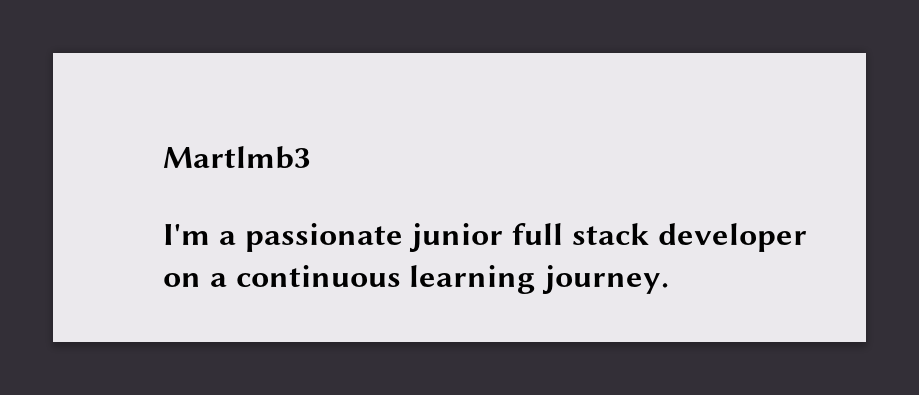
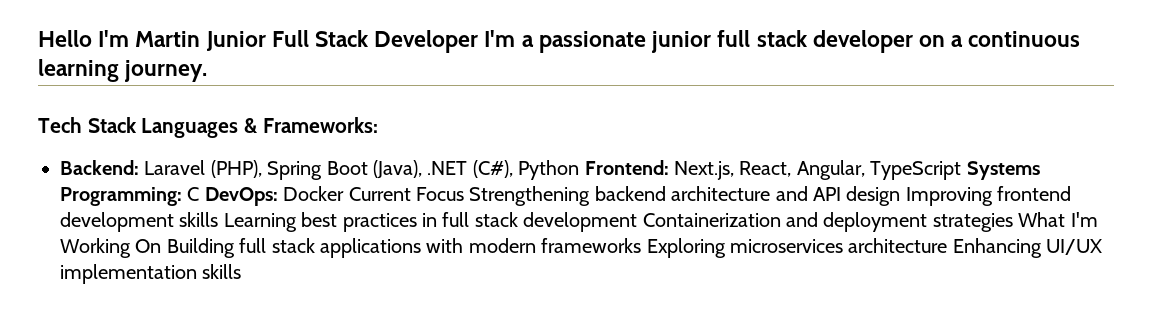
[163,146,311,169] Martlmb3 // -> [38,30,479,53] Hello I'm Martin Junior Full Stack Developer
(670, 279) none -> [38,117,378,138] [60,160,1040,180] [60,186,1072,206] [60,212,1098,232] [60,238,1103,258] [60,264,242,284] // Tech Stack Languages & Frameworks: // Backend: Laravel (PHP), Spring Boot (Java), .NET (C#), Python Frontend: Next.js, React, Angular, TypeScript Systems Programming: C DevOps: Docker Current Focus Strengthening backend architecture and API design Improving frontend development skills Learning best practices in full stack development Containerization and deployment strategies What I'm Working On Building full stack applications with modern frameworks Exploring microservices architecture Enhancing UI/UX implementation skills

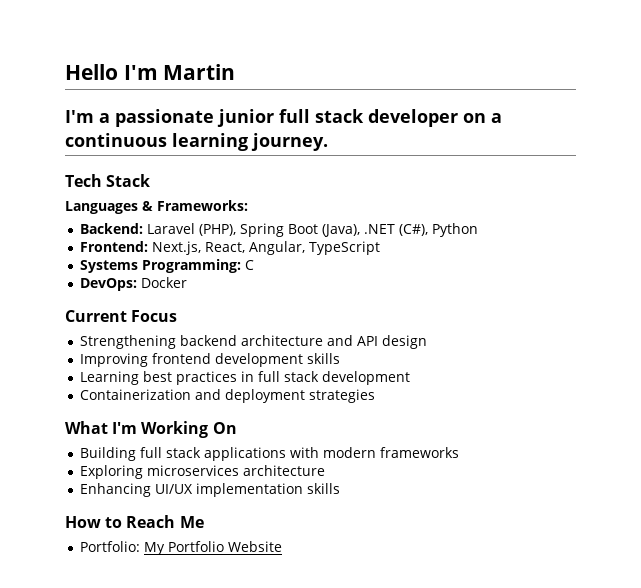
[205,30,479,53] Junior Full Stack Developer -> (236, 72) //
(137, 125) none -> (151, 180) //
(580, 170) none -> (478, 230) //
(962, 170) none -> (380, 248) //
(200, 194) none -> (254, 265) //
(345, 193) none -> (187, 282) //
(464, 194) none -> (178, 316) //
(901, 196) none -> (427, 342) //
(219, 219) none -> (340, 358) //
(638, 222) none -> (410, 378) //
(1013, 222) none -> (375, 396) //
(162, 246) none -> (237, 428) //
(642, 245) none -> (459, 452) //
(948, 245) none -> (325, 470) //
(242, 271) none -> [65,515,204,528] [79,541,282,555] // How to Reach Me // Portfolio: My Portfolio Website

